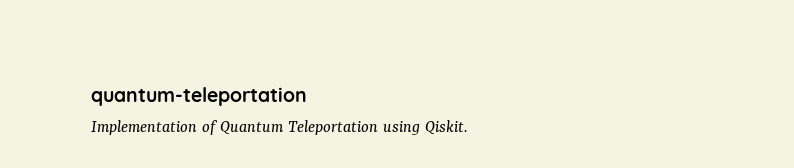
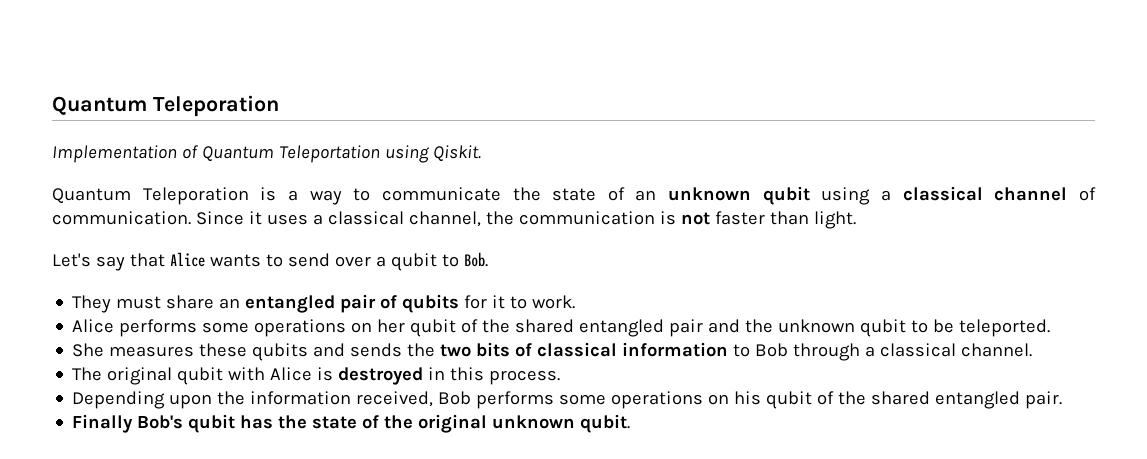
[91,87,307,106] quantum-teleportation -> [52,95,279,117] Quantum Teleporation
(468, 127) none -> [52,186,1096,205] [52,211,856,229] [52,252,488,271] [72,294,576,313] [72,319,1051,337] [72,342,1033,361] [72,367,561,385] [72,391,1063,409] [72,414,631,433] // Quantum Teleporation is a way to communicate the state of an unknown qubit using a classical channel of communication. Since it uses a classical channel, the communication is not faster than light. // Let's say that Alice wants to send over a qubit to Bob. // They must share an entangled pair of qubits for it to work. // Alice performs some operations on her qubit of the shared entangled pair and the unknown qubit to be teleported. // She measures these qubits and sends the two bits of classical information to Bob through a classical channel. // The original qubit with Alice is destroyed in this process. // Depending upon the information received, Bob performs some operations on his qubit of the shared entangled pair. // Finally Bob's qubit has the state of the original unknown qubit.

